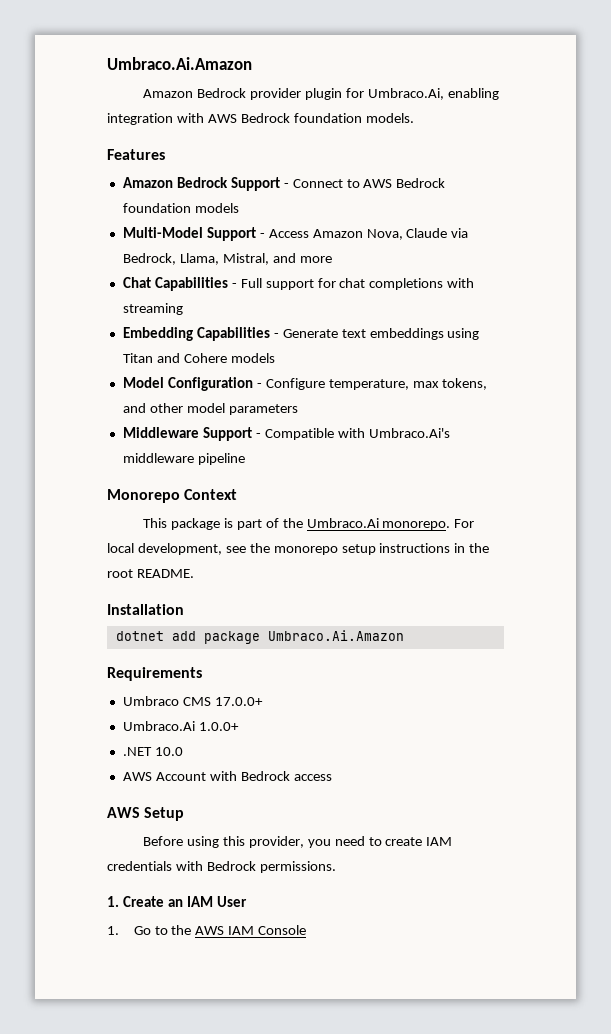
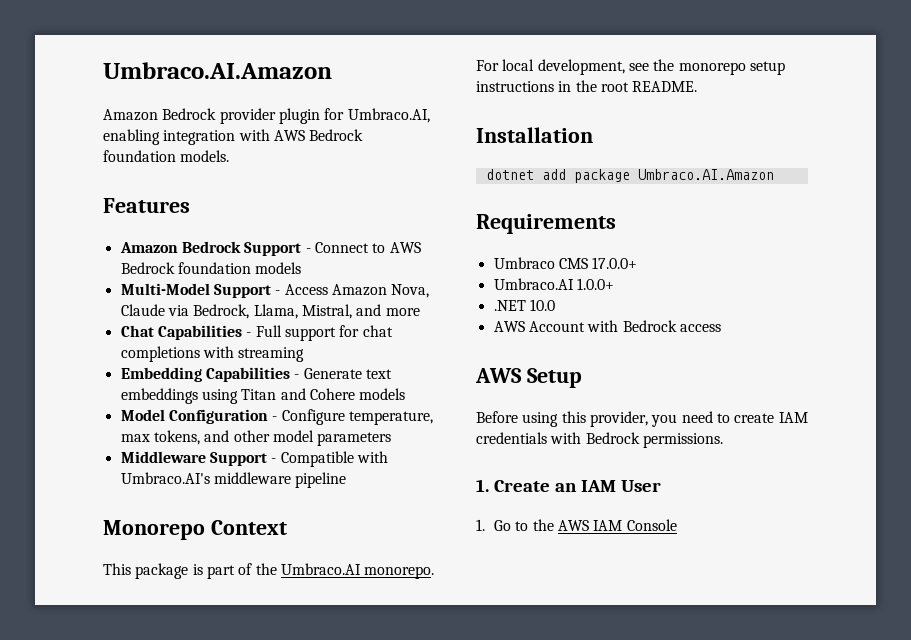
[107,57,252,70] Umbraco.Ai.Amazon -> [103,62,332,79] Umbraco.AI.Amazon
[367,88,444,100] Umbraco.Ai, -> [347,108,430,123] Umbraco.AI,
[368,428,450,438] Umbraco.Ai's -> [120,472,210,484] Umbraco.AI's
[306,518,379,528] Umbraco.Ai -> [280,563,361,575] Umbraco.AI
[267,630,404,641] Umbraco.Ai.Amazon -> [637,169,774,180] Umbraco.AI.Amazon
[122,721,195,731] Umbraco.Ai -> [493,278,574,290] Umbraco.AI

